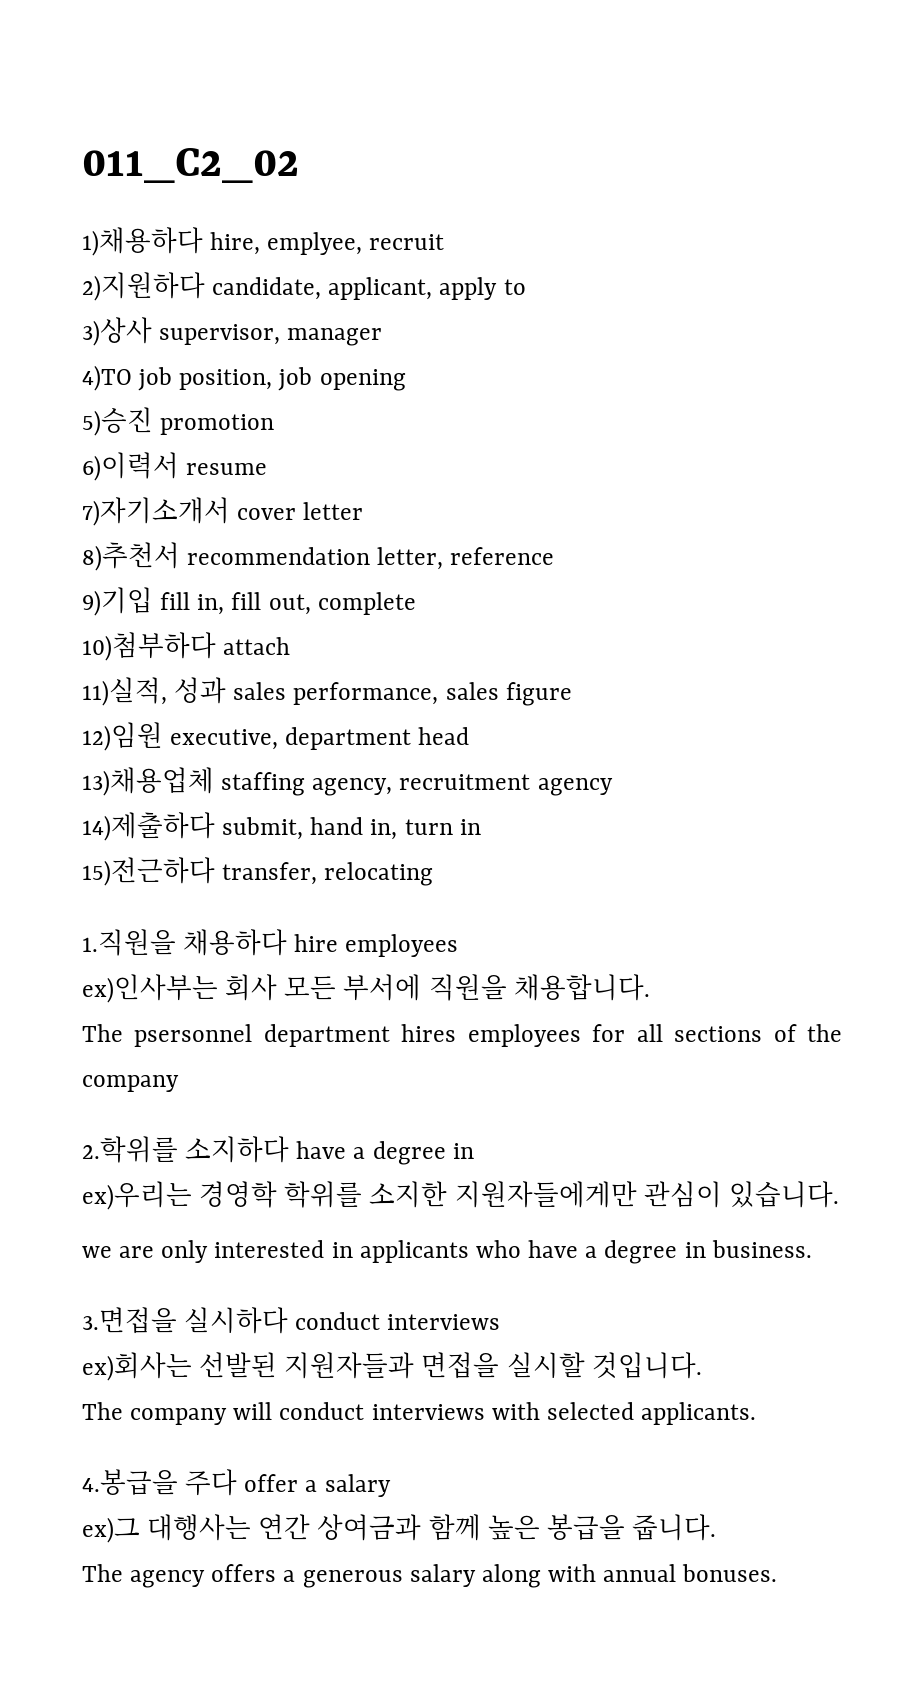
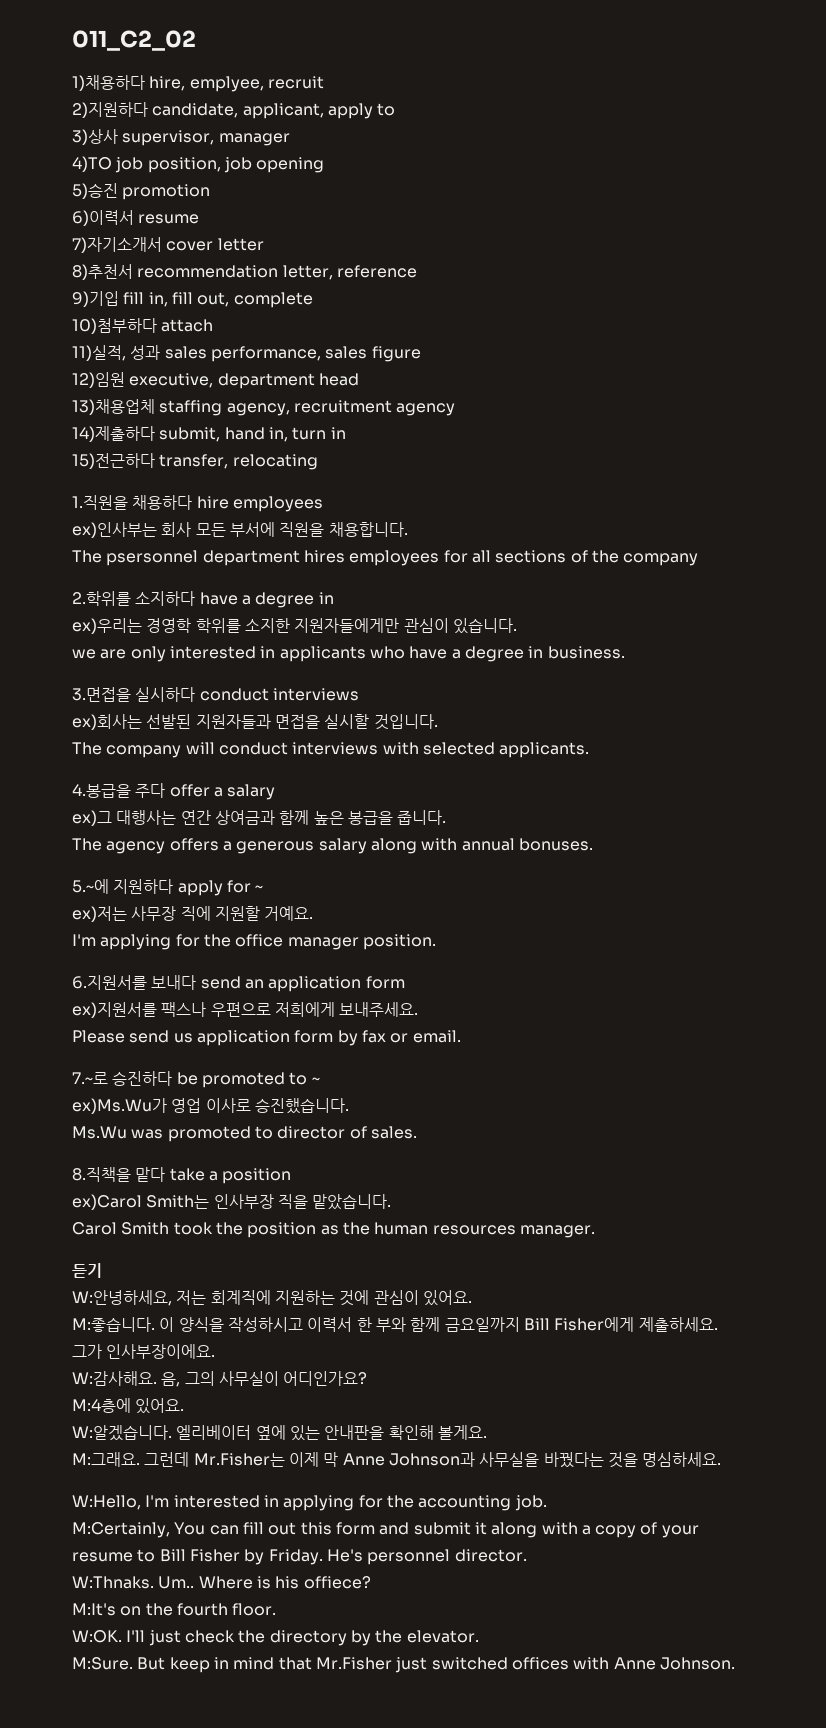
(778, 1573) none -> [72,879,264,896] [72,906,314,922] [72,934,436,950] [72,975,405,992] [72,1002,419,1018] [72,1030,461,1046] [72,1071,320,1088] [72,1098,349,1114] [72,1126,417,1142] [72,1167,292,1184] [72,1194,392,1210] [72,1222,595,1238] [72,1263,102,1278] [72,1290,472,1306] [72,1317,718,1332] [72,1344,216,1359] [72,1371,368,1387] [72,1398,185,1414] [72,1425,487,1441] [72,1452,722,1468] [72,1495,547,1511] [72,1522,699,1538] [72,1549,527,1565] [72,1576,371,1589] [72,1603,277,1616] [72,1630,479,1646] [72,1657,735,1673] // 5.~에 지원하다 apply for ~ // ex)저는 사무장 직에 지원할 거예요. // I'm applying for the office manager position. // 6.지원서를 보내다 send an application form // ex)지원서를 팩스나 우편으로 저희에게 보내주세요. // Please send us application form by fax or email. // 7.~로 승진하다 be promoted to ~ // ex)Ms.Wu가 영업 이사로 승진했습니다. // Ms.Wu was promoted to director of sales. // 8.직책을 맡다 take a position // ex)Carol Smith는 인사부장 직을 맡았습니다. // Carol Smith took the position as the human resources manager. // 듣기 // W:안녕하세요, 저는 회계직에 지원하는 것에 관심이 있어요. // M:좋습니다. 이 양식을 작성하시고 이력서 한 부와 함께 금요일까지 Bill Fisher에게 제출하세요. 그가 인사부장이에요. // W:감사해요. 음, 그의 사무실이 어디인가요? // M:4층에 있어요. // W:알겠습니다. 엘리베이터 옆에 있는 안내판을 확인해 볼게요. // M:그래요. 그런데 Mr.Fisher는 이제 막 Anne Johnson과 사무실을 바꿨다는 것을 명심하세요. // W:Hello, I'm interested in applying for the accounting job. // M:Certainly, You can fill out this form and submit it along with a copy of your resume to Bill Fisher by Friday. He's personnel director. // W:Thnaks. Um.. Where is his offiece? // M:It's on the fourth floor. // W:OK. I'll just check the directory by the elevator. // M:Sure. But keep in mind that Mr.Fisher just switched offices with Anne Johnson.

